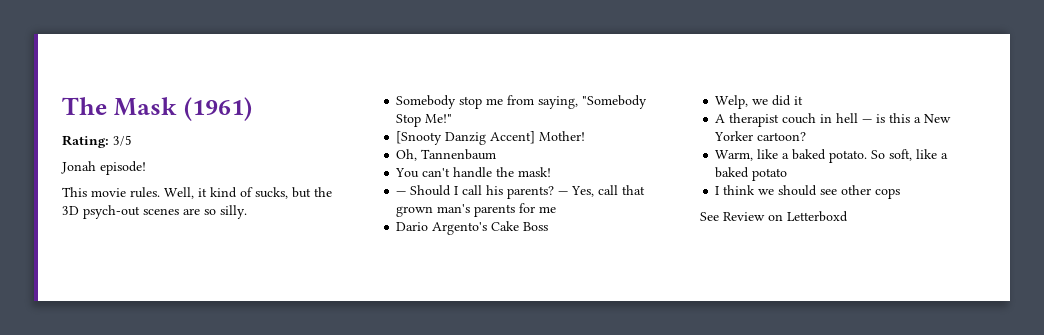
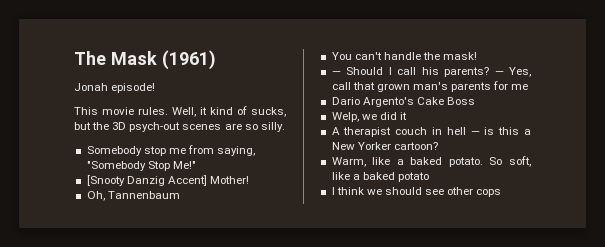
[62,135,132,148] // Rating: 3/5 -> (216, 60) none
[700,211,848,222] // See Review on Letterboxd -> (502, 193) none

